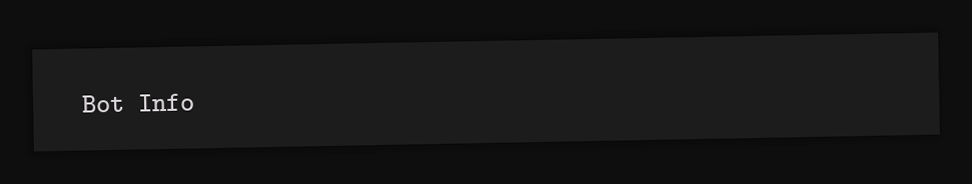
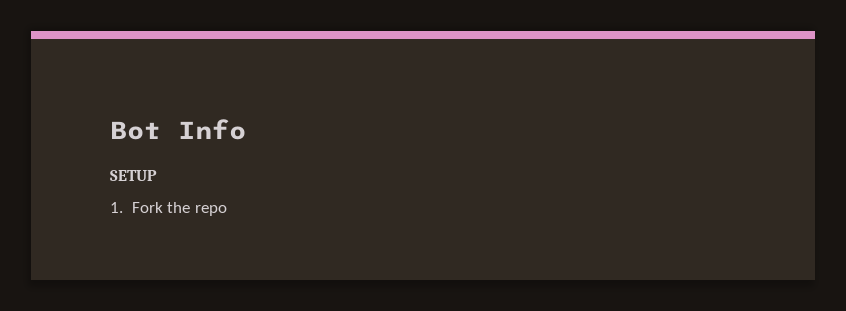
(195, 102) none -> [110,170,157,181] [110,202,227,216] // SETUP // 1. Fork the repo

